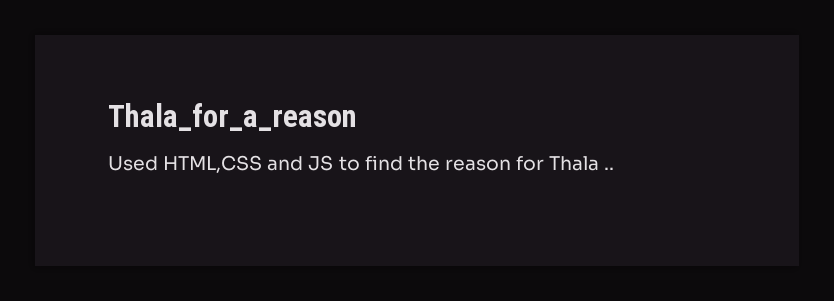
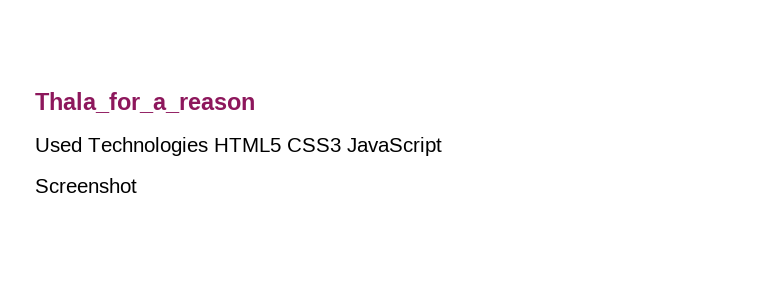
[163,155,615,173] HTML,CSS and JS to find the reason for Thala .. -> [88,137,442,156] [35,178,137,193] Technologies HTML5 CSS3 JavaScript // Screenshot

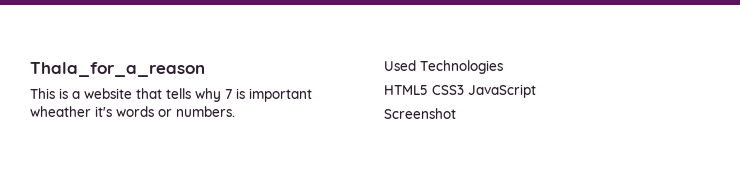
(255, 102) none -> [30,88,312,102] [30,106,235,117] // This is a website that tells why 7 is important wheather it's words or numbers.
(208, 146) none -> (503, 67) //

